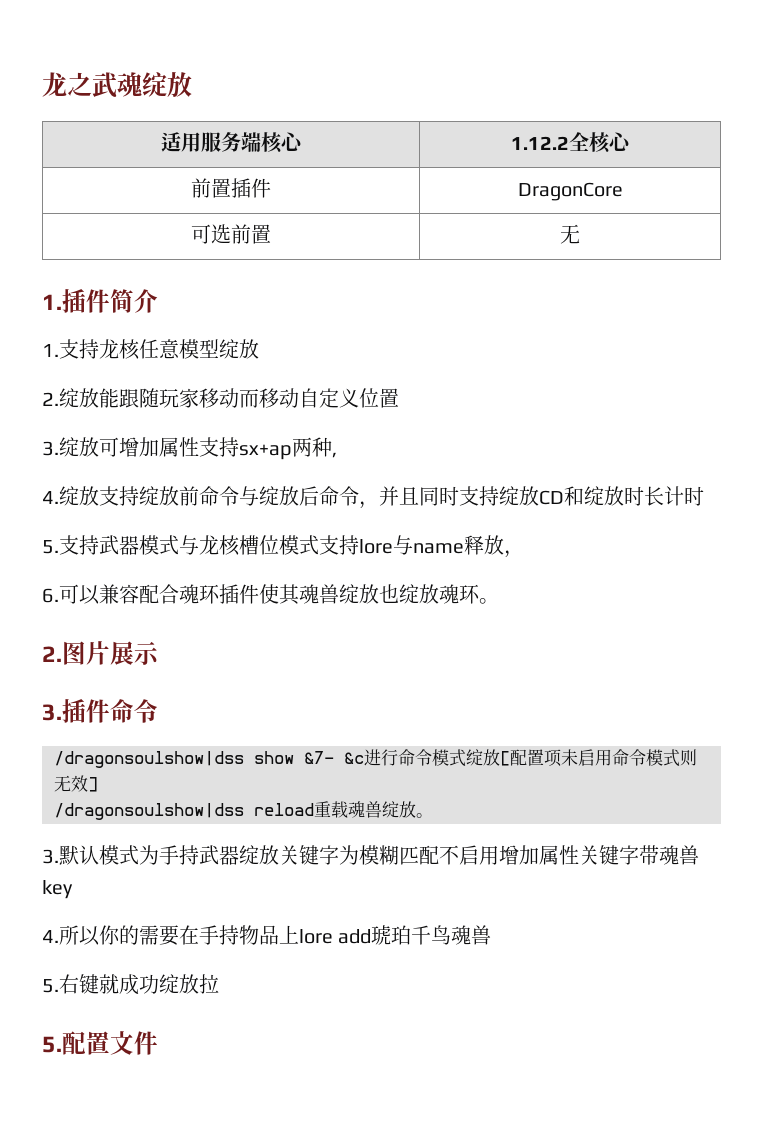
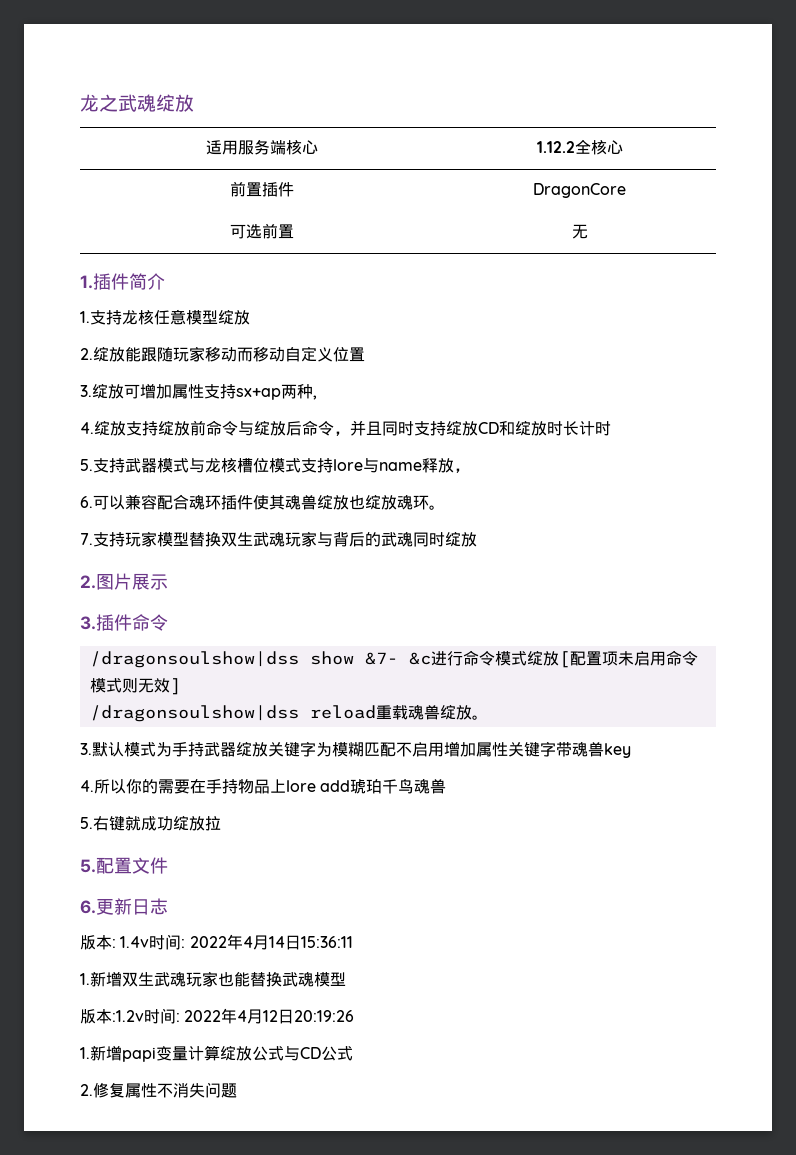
(499, 601) none -> [80,531,477,547] // 7.支持玩家模型替换双生武魂玩家与背后的武魂同时绽放
(158, 1043) none -> [80,898,168,915] [80,934,353,950] [80,971,346,987] [80,1008,355,1024] [80,1045,353,1062] [80,1082,237,1098] // 6.更新日志 // 版本: 1.4v时间: 2022年4月14日15:36:11 // 1.新增双生武魂玩家也能替换武魂模型 // 版本:1.2v时间: 2022年4月12日20:19:26 // 1.新增papi变量计算绽放公式与CD公式 // 2.修复属性不消失问题

